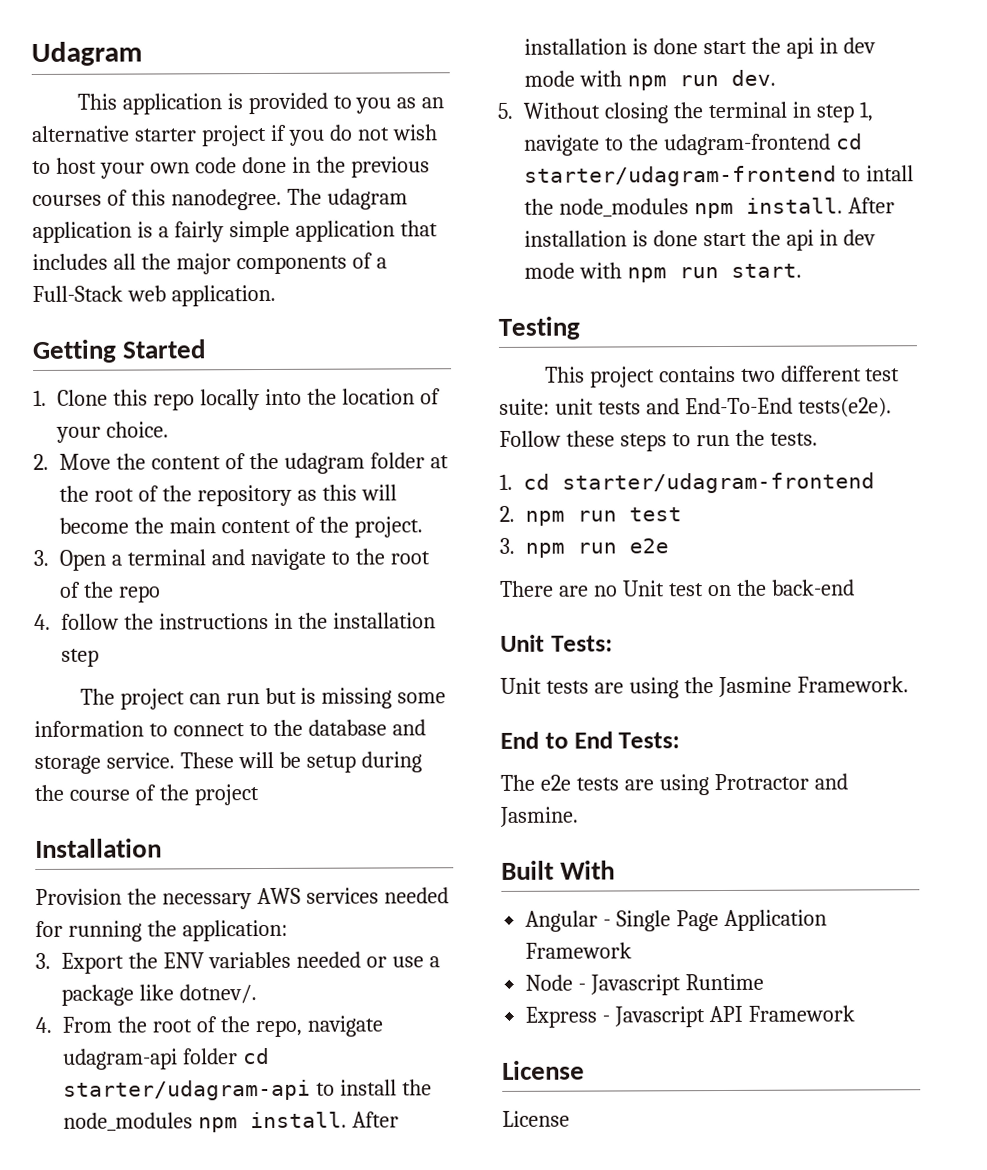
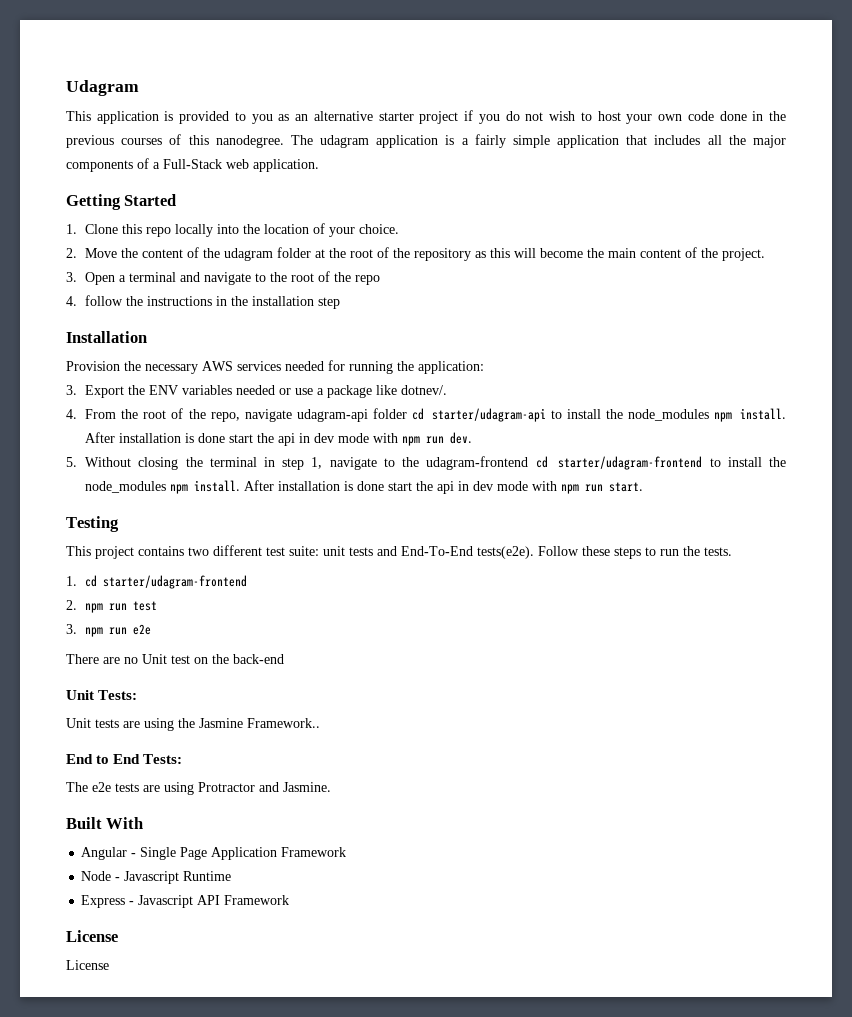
[79,687,447,710] [34,719,426,738] [34,751,422,775] [34,784,259,806] // The project can run but is missing some information to connect to the database and storage service. These will be setup during the course of the project -> (341, 303) none
[865,165,914,182] intall -> [727,457,762,467] install
[796,676,909,693] Framework. -> [247,718,320,728] Framework..

